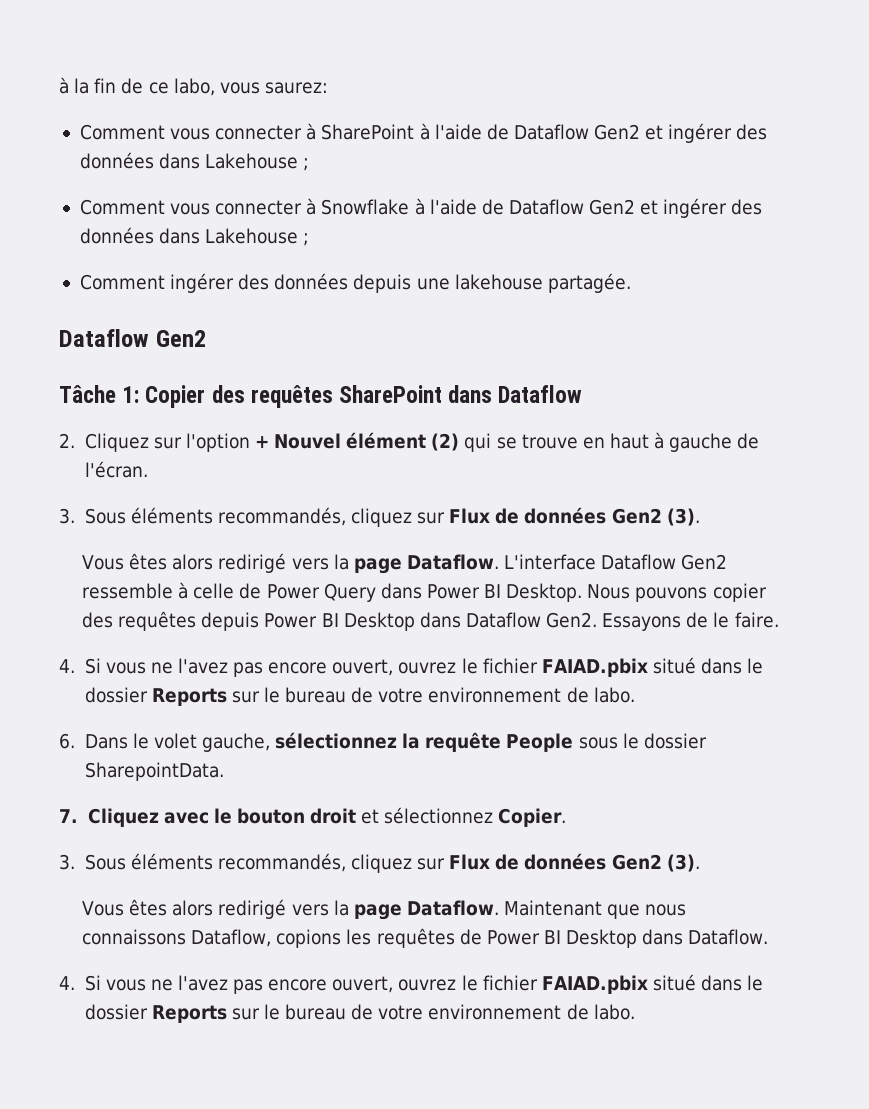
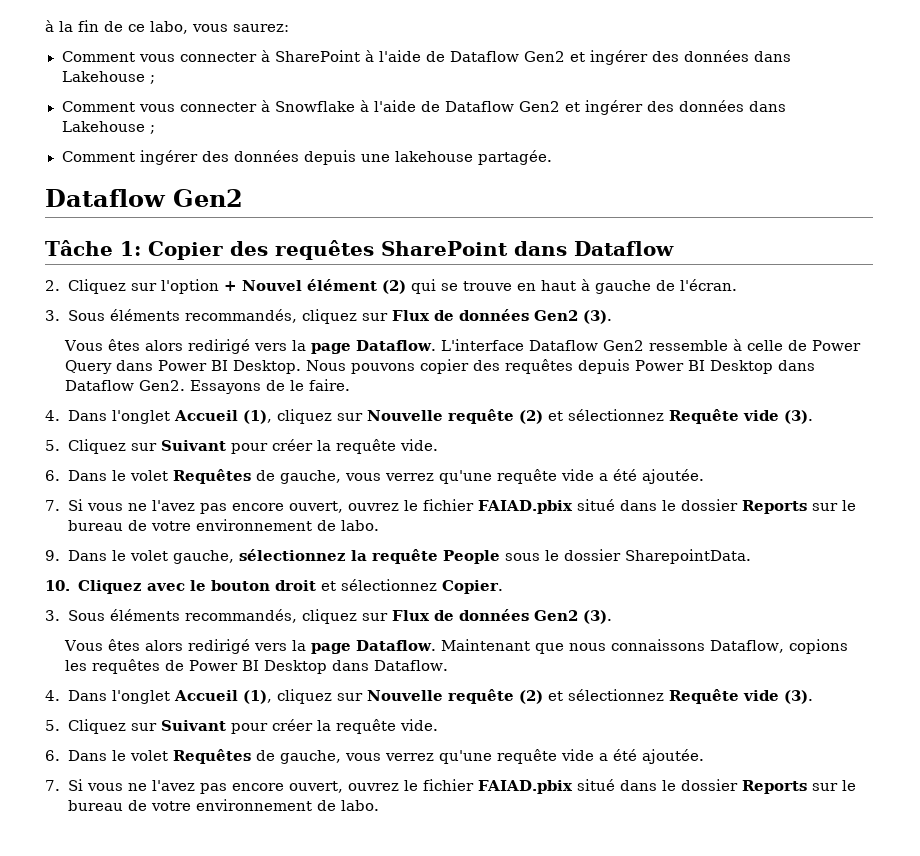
(75, 666) none -> [67,409,813,424] [45,439,438,454] [45,469,704,484] [45,500,60,511] Dans l'onglet Accueil (1), cliquez sur Nouvelle requête (2) et sélectionnez Requête vide (3). // 5. Cliquez sur Suivant pour créer la requête vide. // 6. Dans le volet Requêtes de gauche, vous verrez qu'une requête vide a été ajoutée. // 7.
[59,733,75,749] 6. -> [45,550,60,561] 9.
[59,809,78,823] 7. -> [45,580,70,591] 10.
(75, 983) none -> [67,689,813,704] [45,719,438,734] [45,749,704,764] [45,780,60,791] Dans l'onglet Accueil (1), cliquez sur Nouvelle requête (2) et sélectionnez Requête vide (3). // 5. Cliquez sur Suivant pour créer la requête vide. // 6. Dans le volet Requêtes de gauche, vous verrez qu'une requête vide a été ajoutée. // 7.

